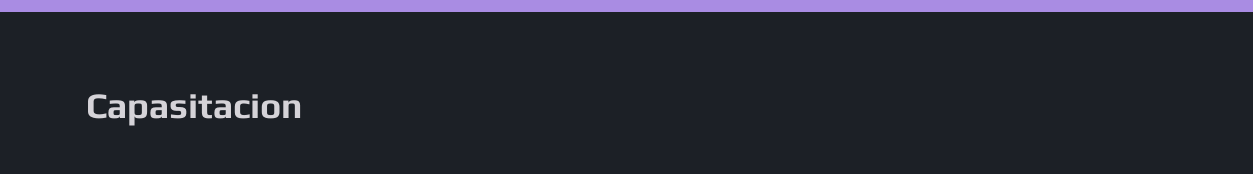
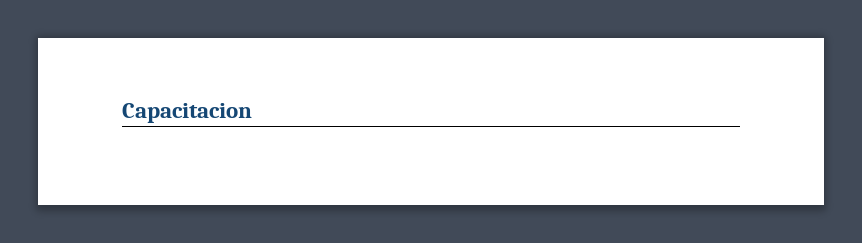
[86,94,302,126] Capasitacion -> [122,103,252,123] Capacitacion

